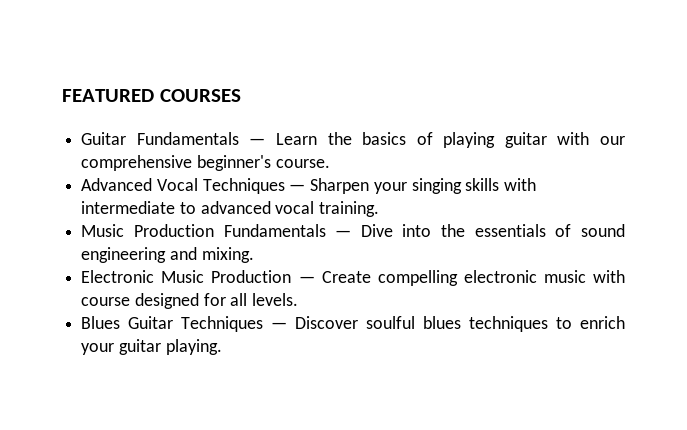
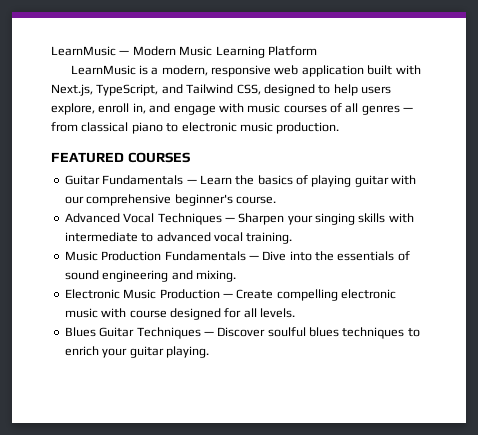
(62, 95) none -> [51,46,317,58] [70,65,421,77] [51,84,391,96] [51,103,414,115] [51,122,340,134] LearnMusic — Modern Music Learning Platform // LearnMusic is a modern, responsive web application built with Next.js, TypeScript, and Tailwind CSS, designed to help users explore, enroll in, and engage with music courses of all genres — from classical piano to electronic music production. //

